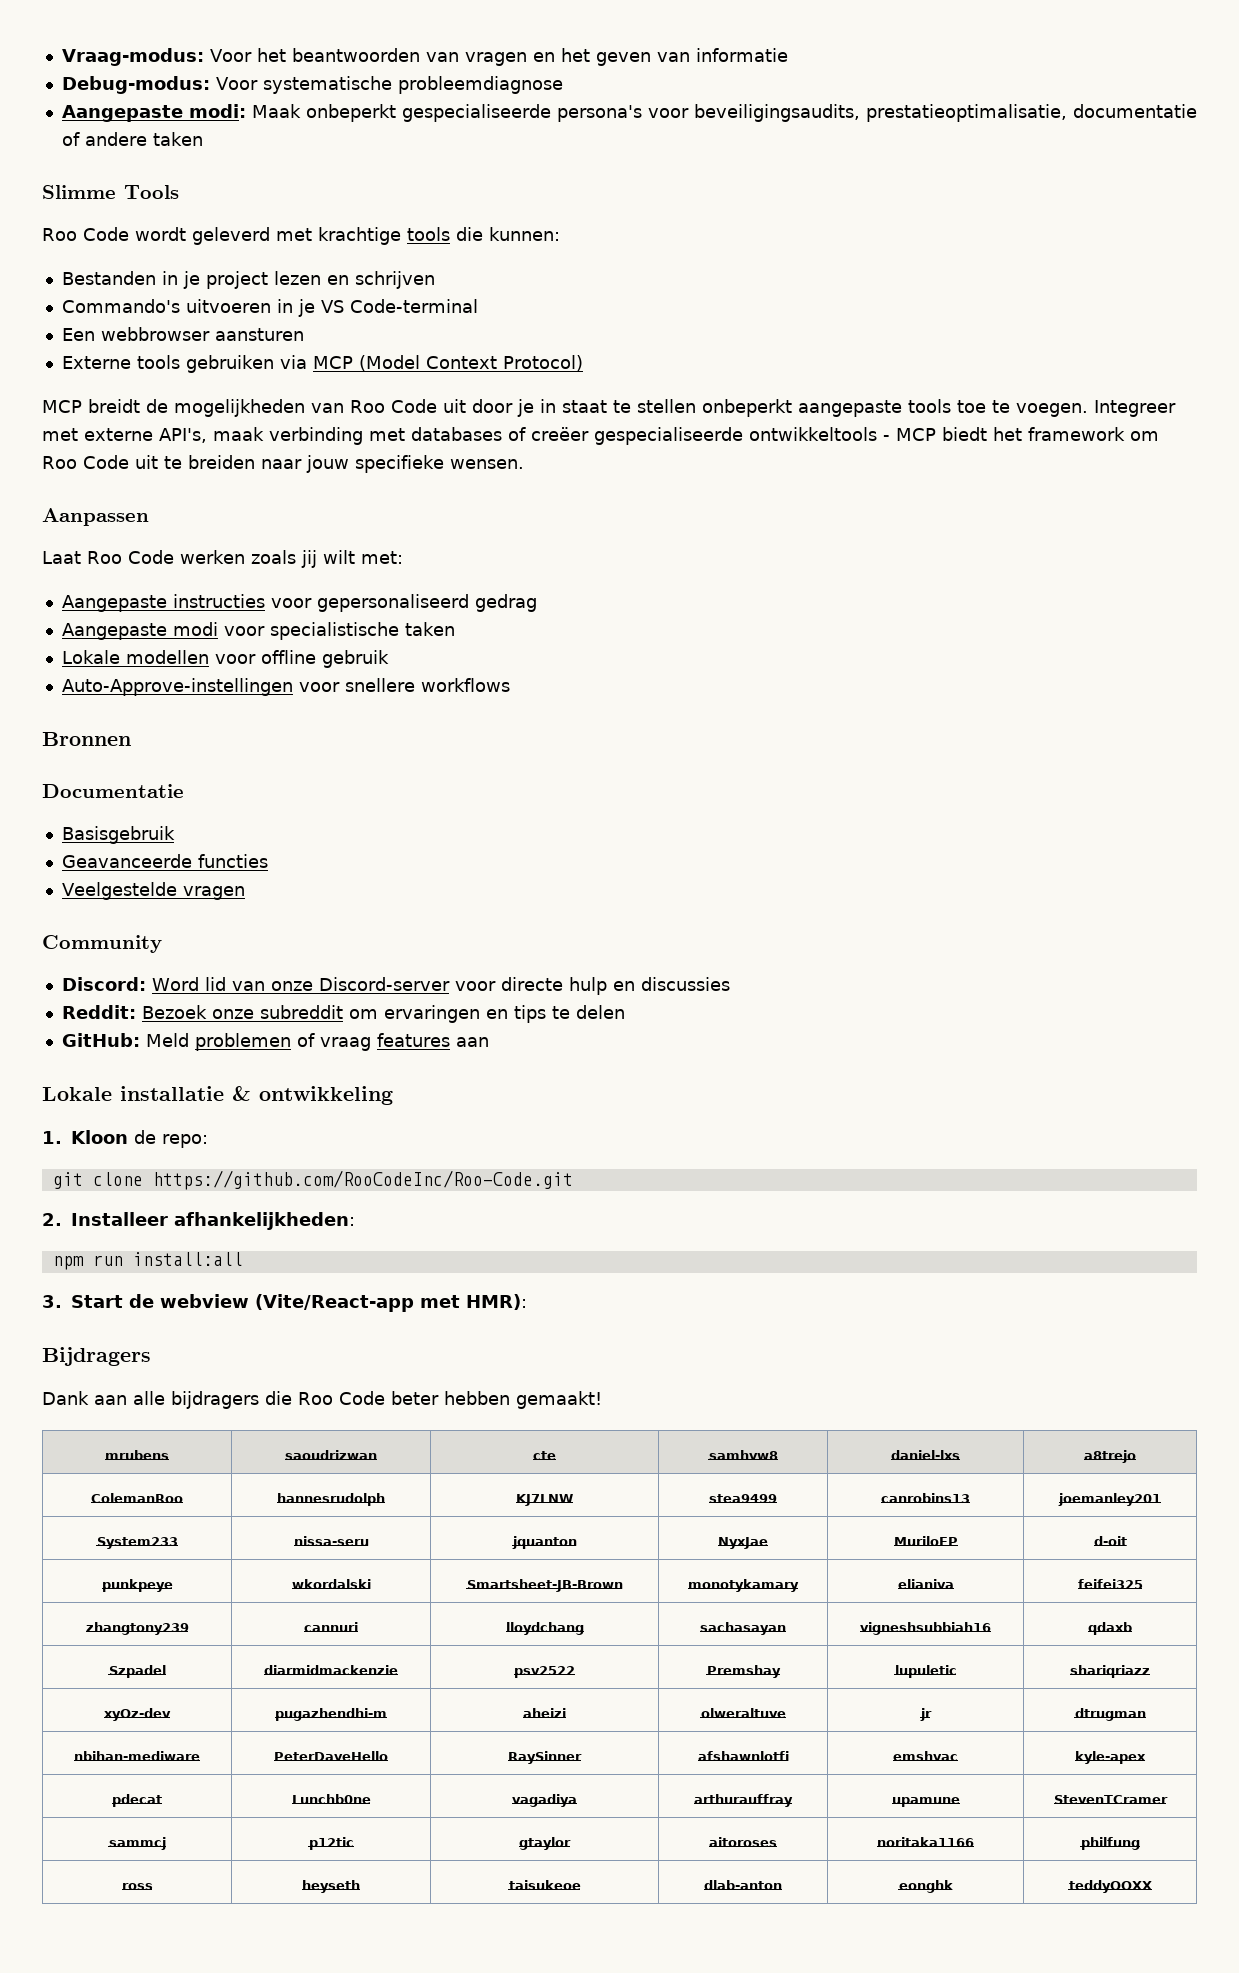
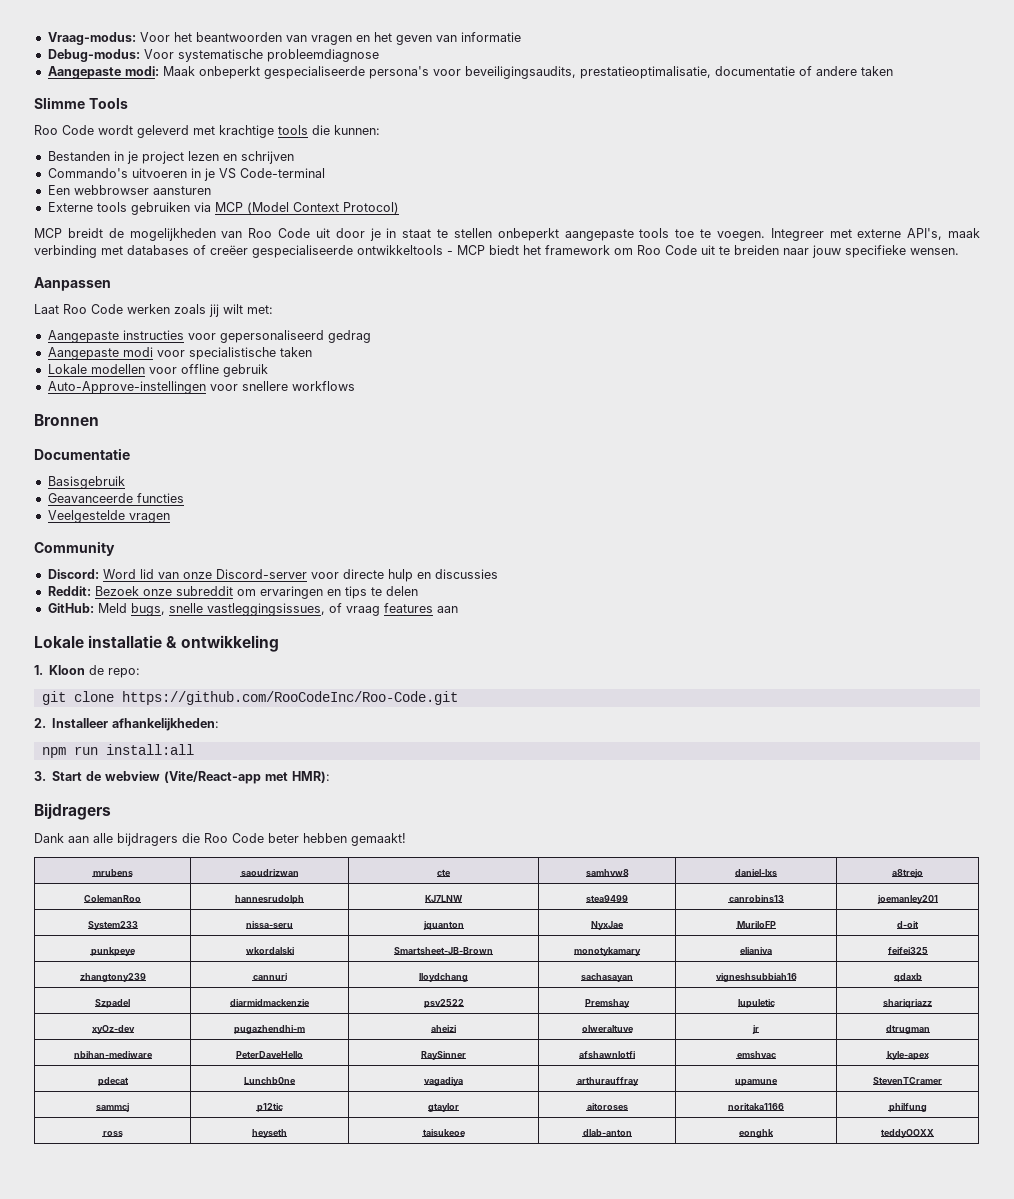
[194,1033,291,1051] problemen -> [130,603,325,616] bugs, snelle vastleggingsissues,

